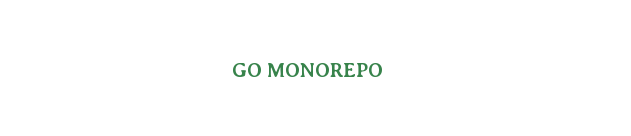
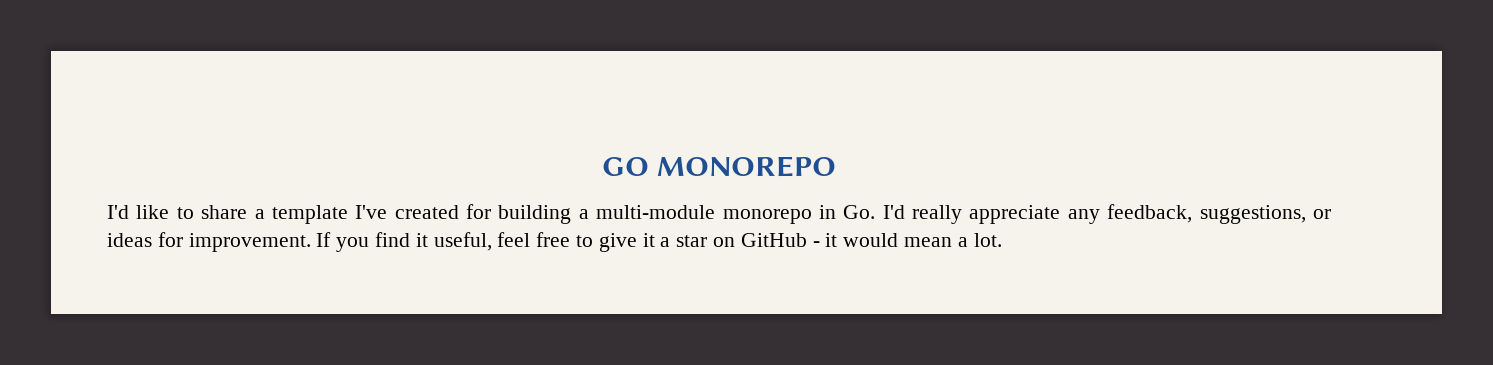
(384, 70) none -> [107,204,1332,224] [107,232,1002,252] // I'd like to share a template I've created for building a multi-module monorepo in Go. I'd really appreciate any feedback, suggestions, or ideas for improvement. If you find it useful, feel free to give it a star on GitHub - it would mean a lot.

